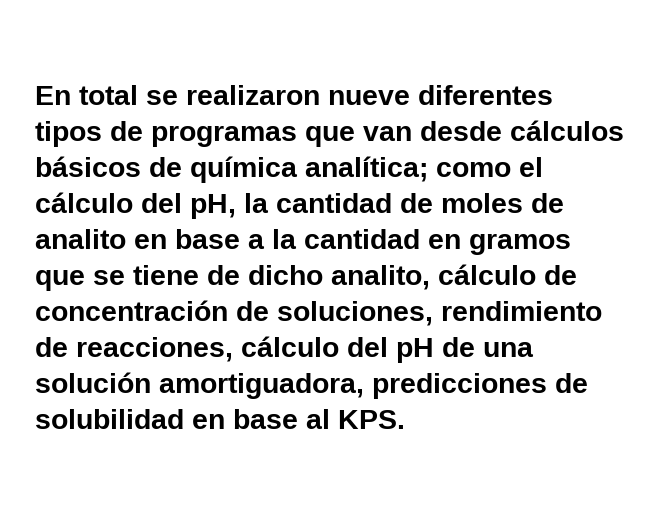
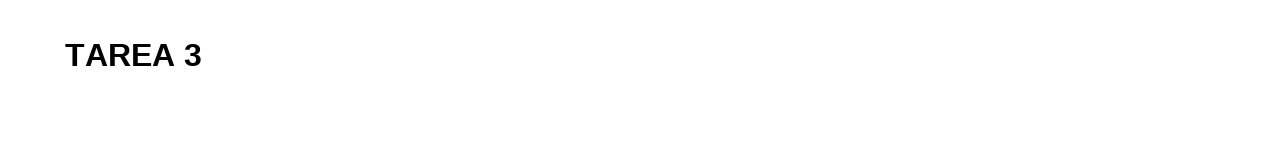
[35,85,553,105] [35,120,624,147] [35,156,543,183] [35,192,564,219] [35,229,571,255] [35,264,577,291] [35,300,602,326] [35,336,534,363] [35,372,588,399] [35,409,405,429] En total se realizaron nueve diferentes tipos de programas que van desde cálculos básicos de química analítica; como el cálculo del pH, la cantidad de moles de analito en base a la cantidad en gramos que se tiene de dicho analito, cálculo de concentración de soluciones, rendimiento de reacciones, cálculo del pH de una solución amortiguadora, predicciones de solubilidad en base al KPS. -> [65,44,202,66] TAREA 3

